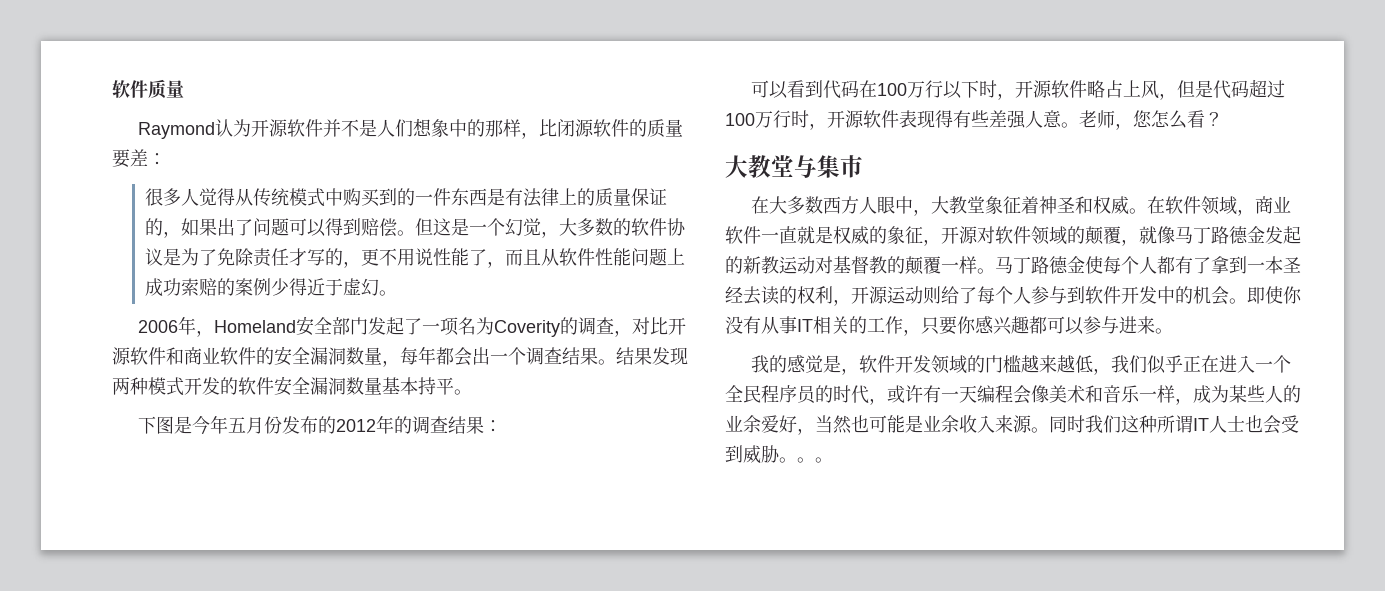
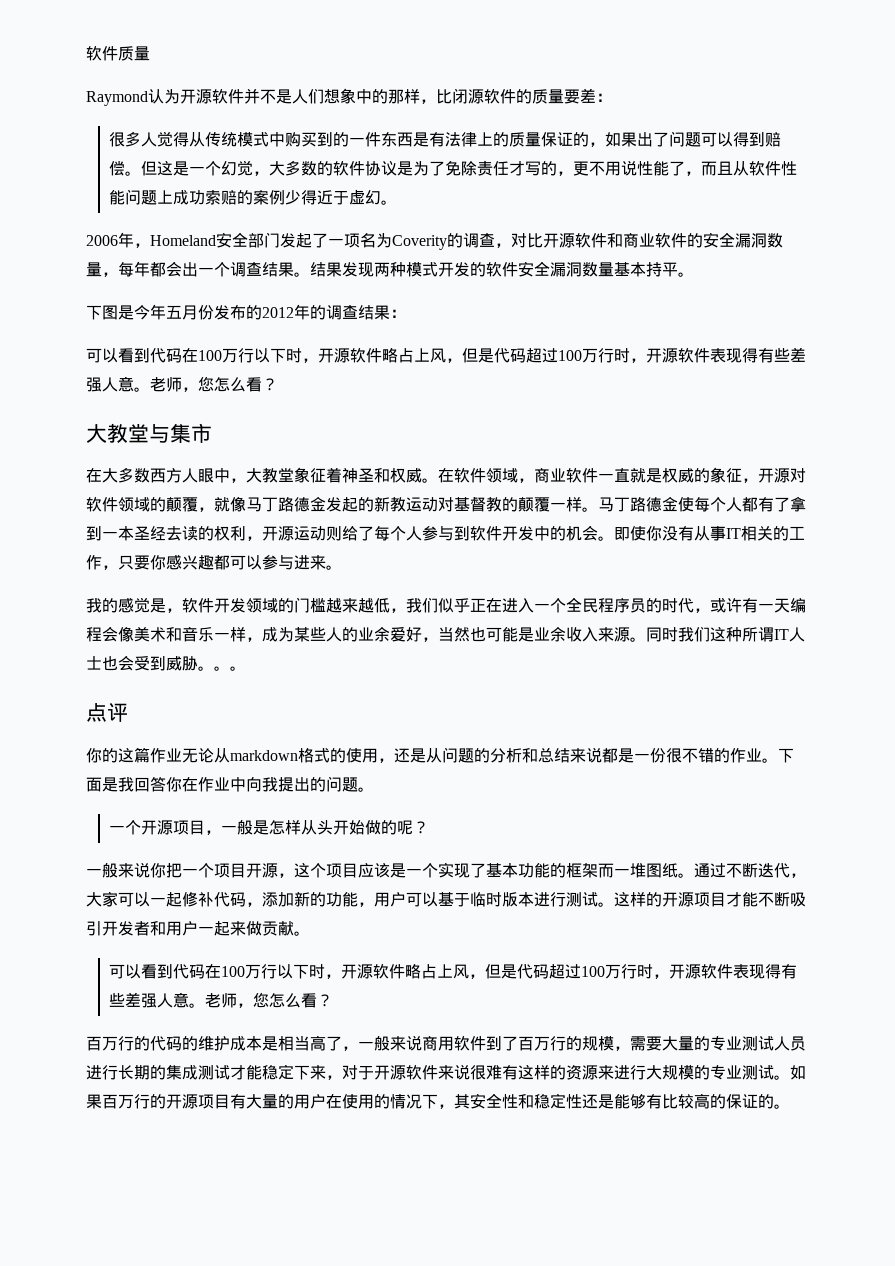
(833, 460) none -> [86,703,128,722] [86,747,794,763] [86,776,374,792] [108,819,429,835] [86,862,806,878] [86,891,806,907] [86,921,310,936] [108,963,797,979] [108,992,333,1008] [86,1035,806,1051] [86,1064,806,1080] [86,1093,790,1109] // 点评 // 你的这篇作业无论从markdown格式的使用，还是从问题的分析和总结来说都是一份很不错的作业。下面是我回答你在作业中向我提出的问题。 // 一个开源项目，一般是怎样从头开始做的呢？ // 一般来说你把一个项目开源，这个项目应该是一个实现了基本功能的框架而一堆图纸。通过不断迭代，大家可以一起修补代码，添加新的功能，用户可以基于临时版本进行测试。这样的开源项目才能不断吸引开发者和用户一起来做贡献。 // 可以看到代码在100万行以下时，开源软件略占上风，但是代码超过100万行时，开源软件表现得有些差强人意。老师，您怎么看？ // 百万行的代码的维护成本是相当高了，一般来说商用软件到了百万行的规模，需要大量的专业测试人员进行长期的集成测试才能稳定下来，对于开源软件来说很难有这样的资源来进行大规模的专业测试。如果百万行的开源项目有大量的用户在使用的情况下，其安全性和稳定性还是能够有比较高的保证的。

